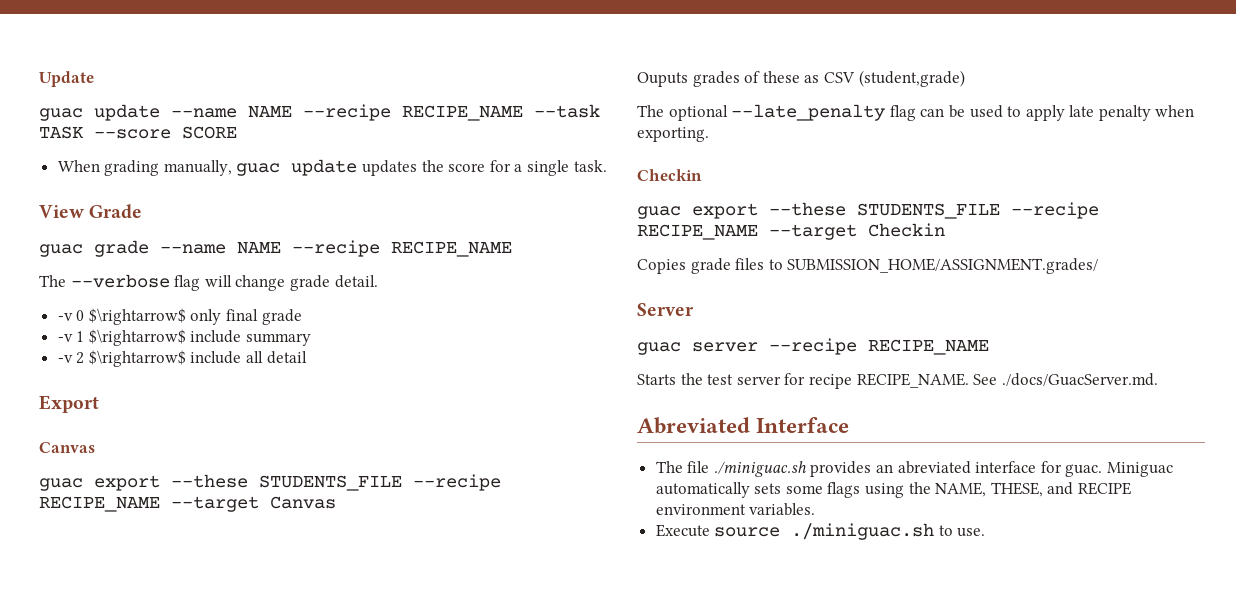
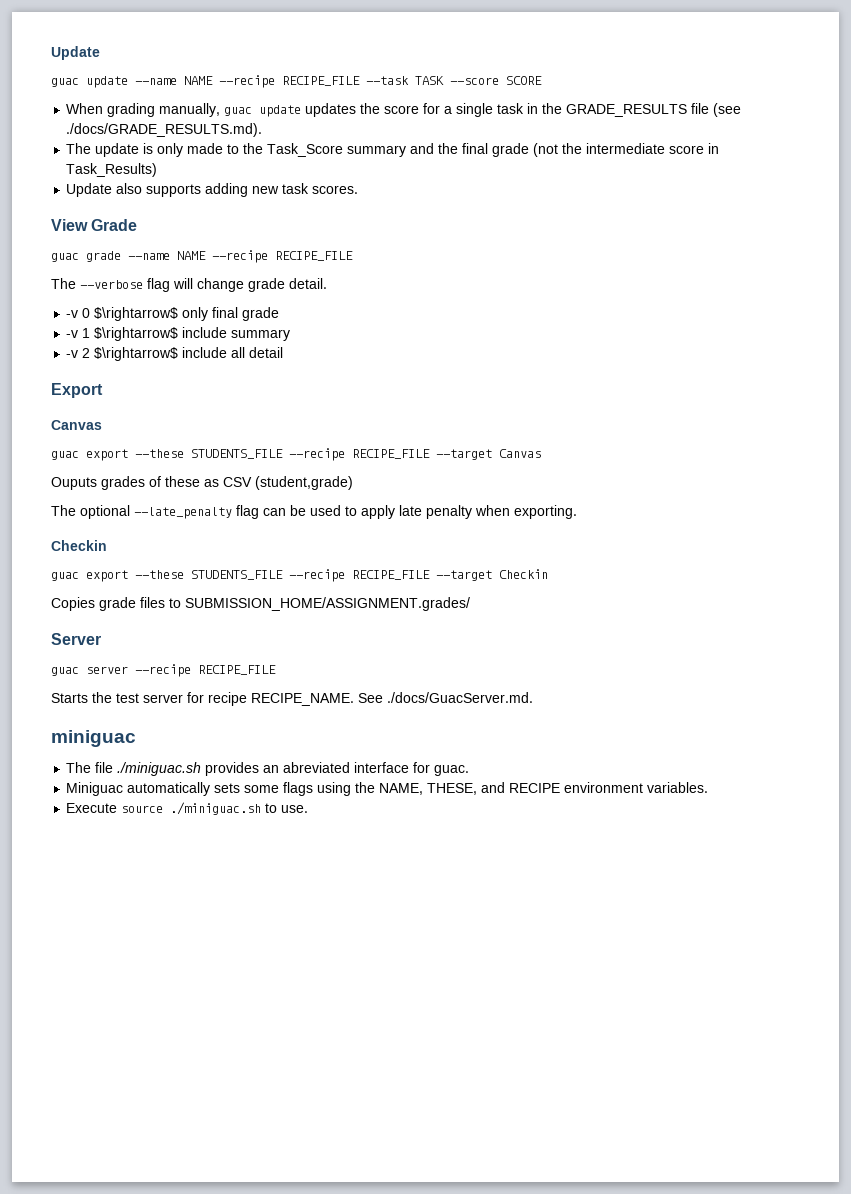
[402,105,523,121] RECIPE_NAME -> [282,76,360,86] RECIPE_FILE
[573,160,607,172] task. -> [497,103,742,117] [66,123,263,137] [66,143,720,157] [66,163,158,177] [66,183,359,197] task in the GRADE_RESULTS file (see ./docs/GRADE_RESULTS.md). // The update is only made to the Task_Score summary and the final grade (not the intermediate score in Task_Results) // Update also supports adding new task scores.
[391,241,512,257] RECIPE_NAME -> [275,251,353,261] RECIPE_FILE
[39,496,160,512] RECIPE_NAME -> [352,449,430,459] RECIPE_FILE
[637,224,758,240] RECIPE_NAME -> [352,570,430,580] RECIPE_FILE
[868,339,989,355] RECIPE_NAME -> [198,665,276,675] RECIPE_FILE
[637,417,850,434] Abreviated Interface -> [51,730,136,747] miniguac
(1103, 470) none -> (470, 770) //

